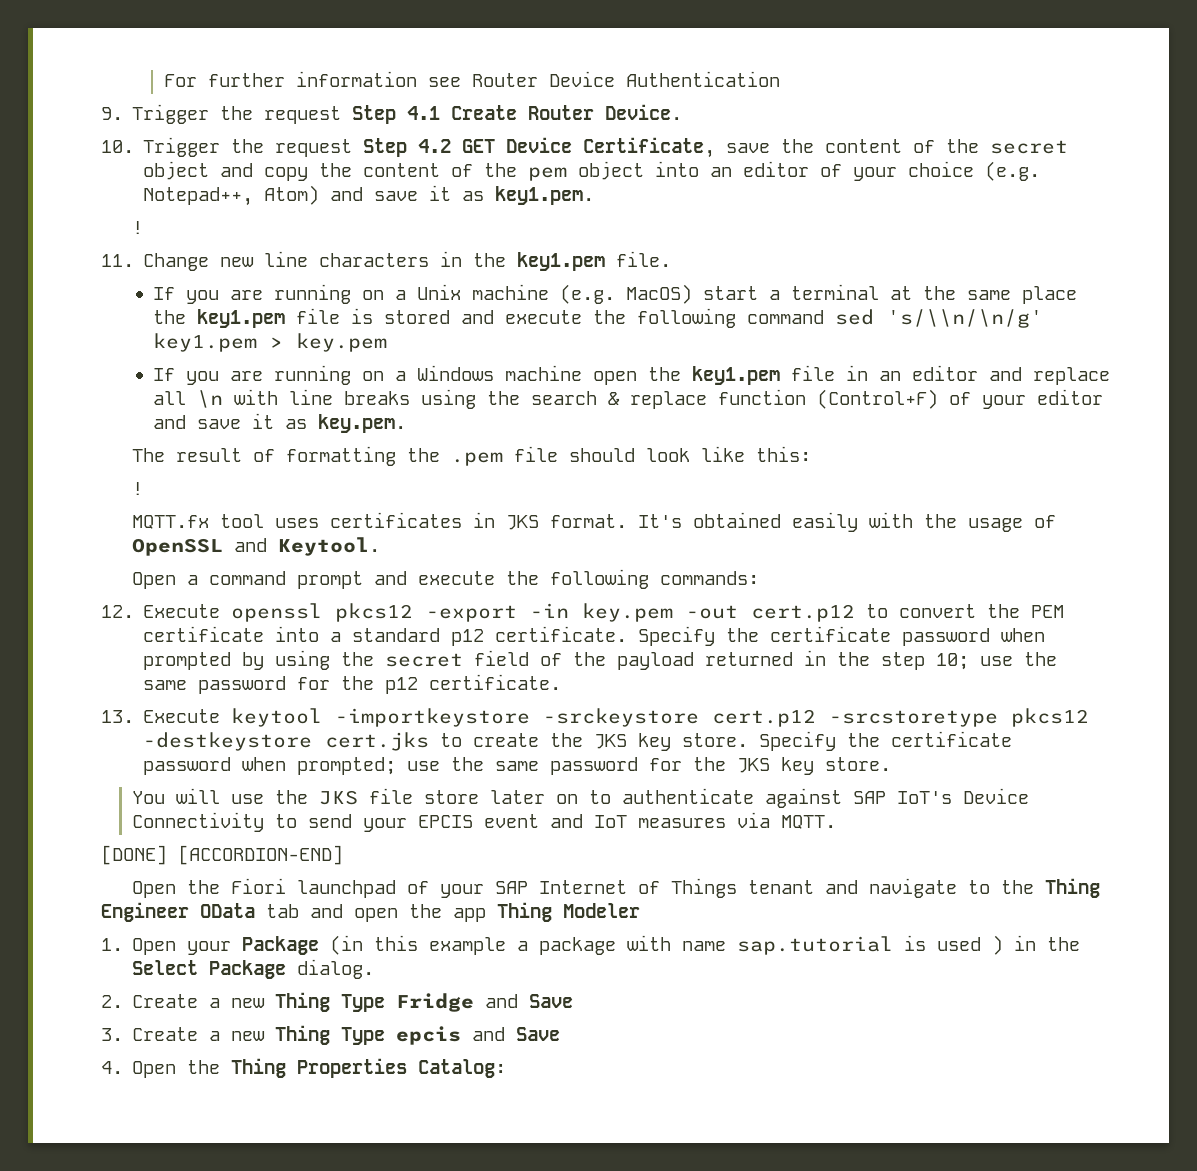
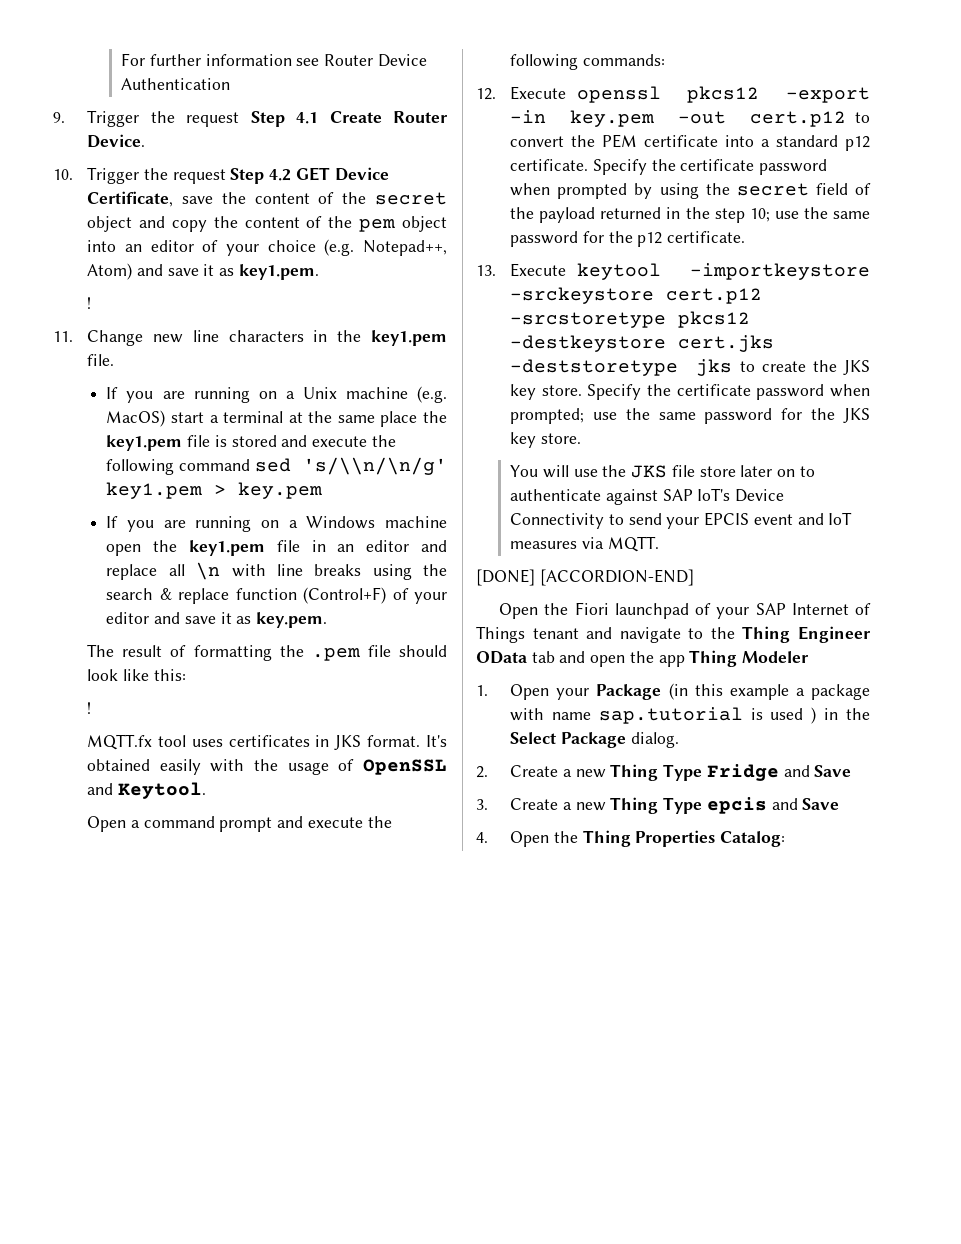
(430, 741) none -> [510,359,733,376] -deststoretype jks

